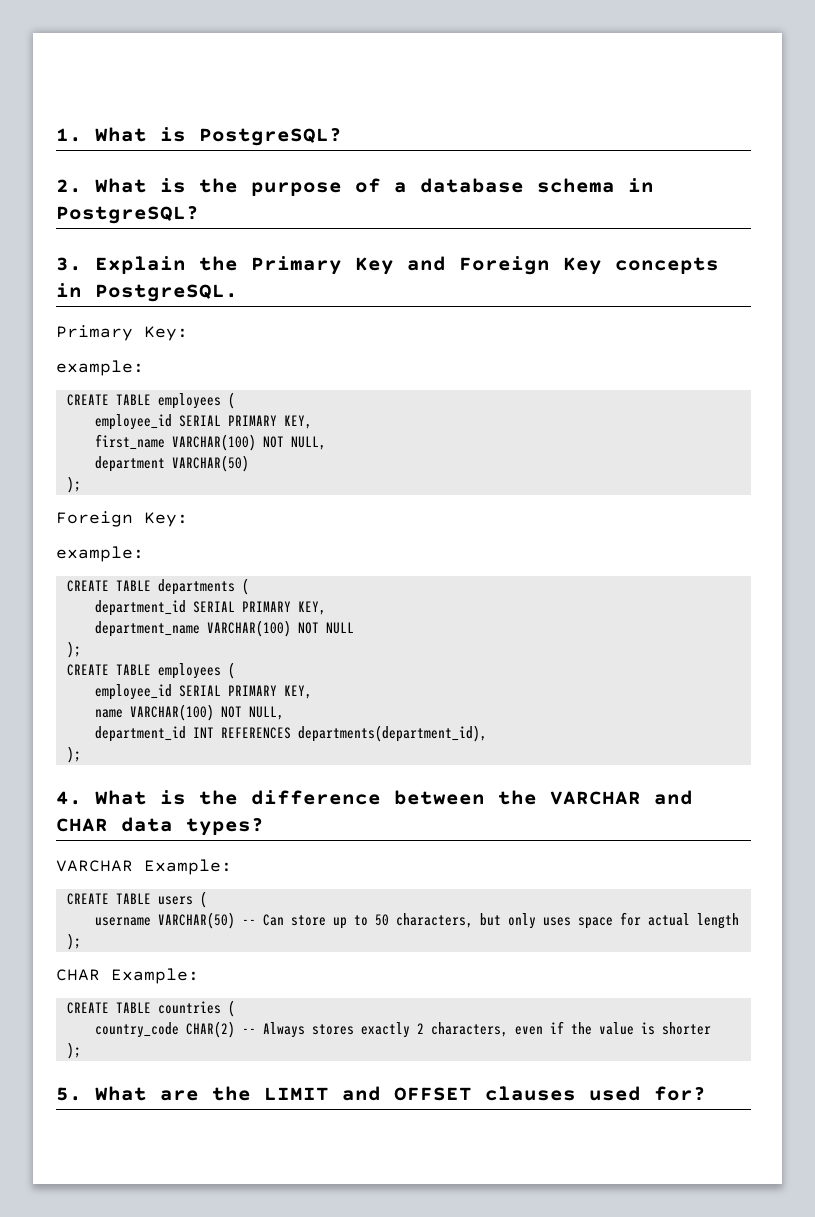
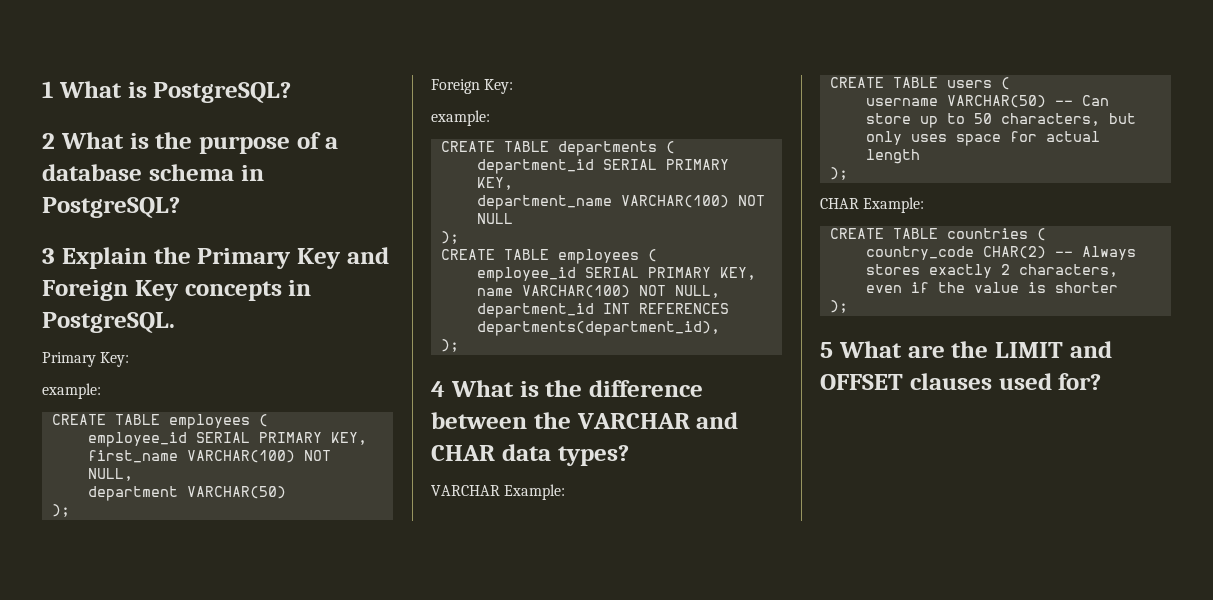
[56,128,82,142] 1. -> [42,81,53,98] 1
[56,179,82,193] 2. -> [42,133,55,149] 2
[56,257,82,271] 3. -> [42,248,55,264] 3
[56,791,82,805] 4. -> [431,381,445,397] 4
[56,1087,82,1101] 5. -> [820,342,833,358] 5

